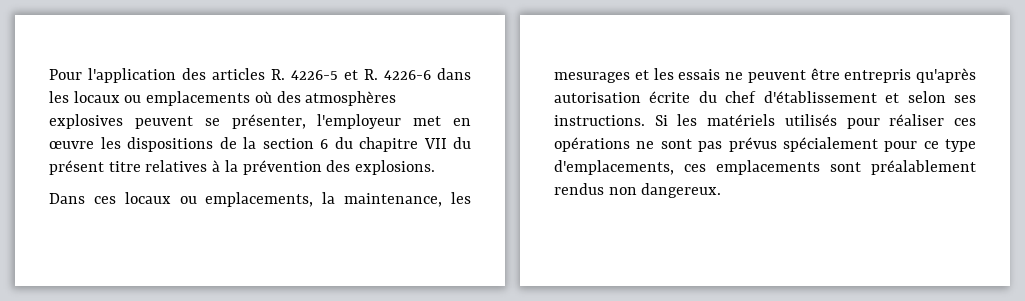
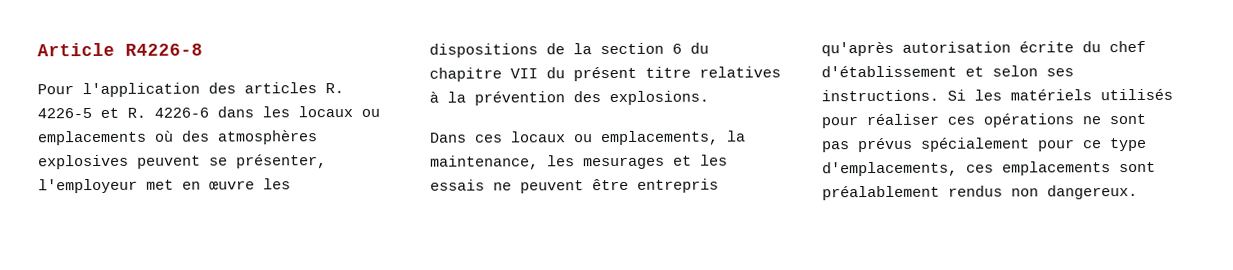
(49, 74) none -> [37,42,203,57] Article R4226-8 //

